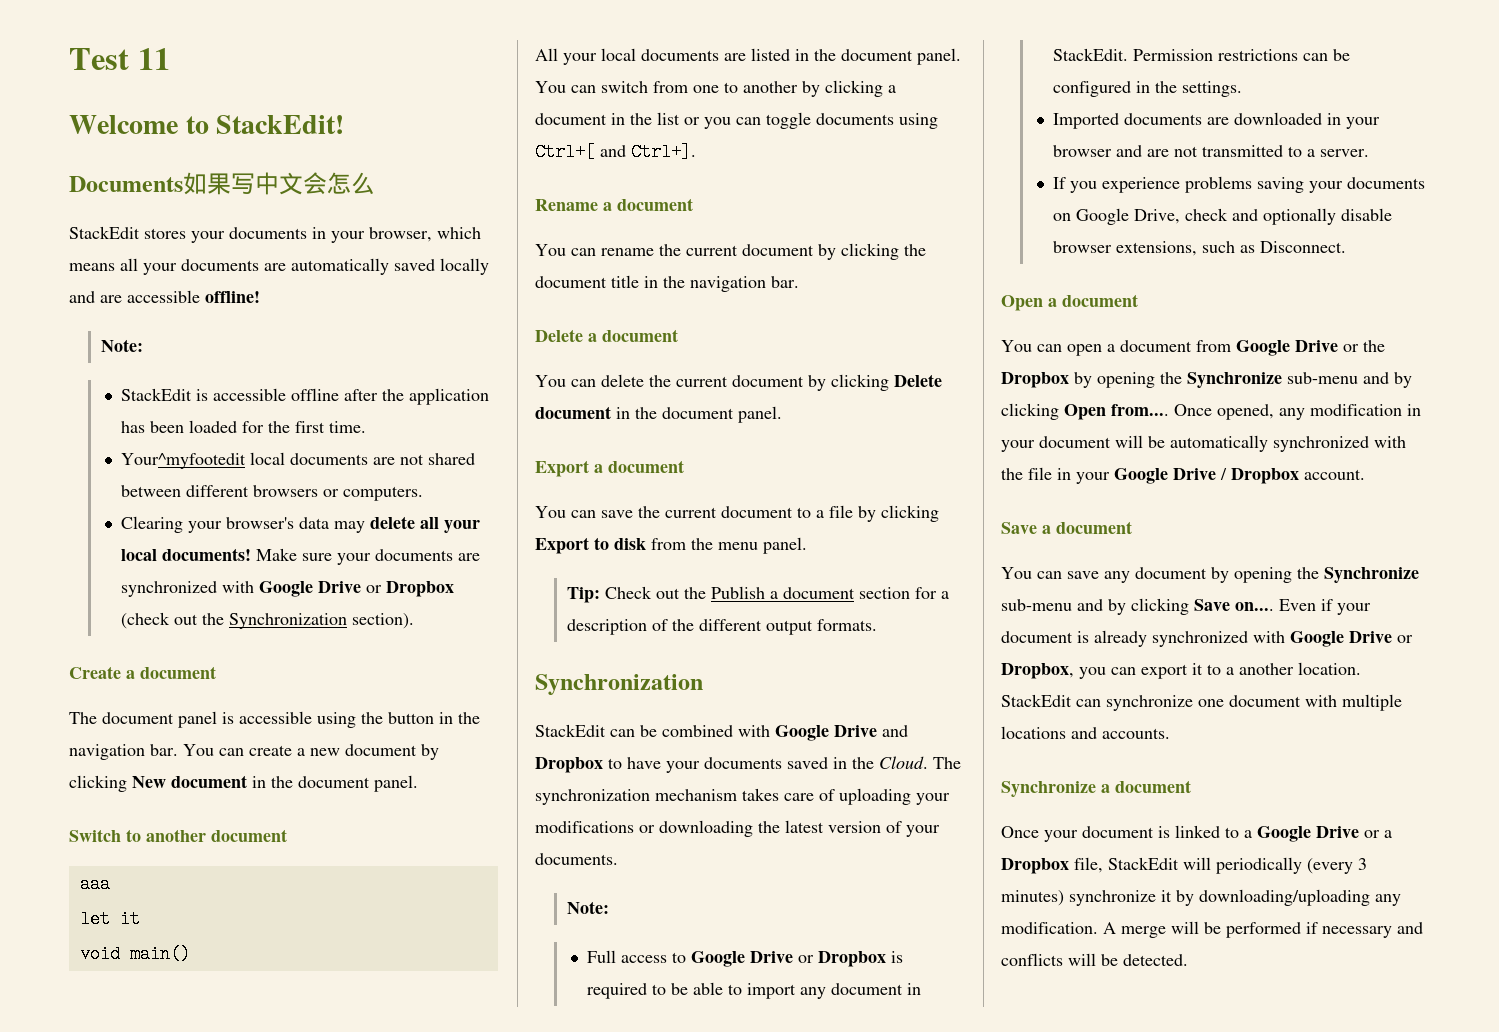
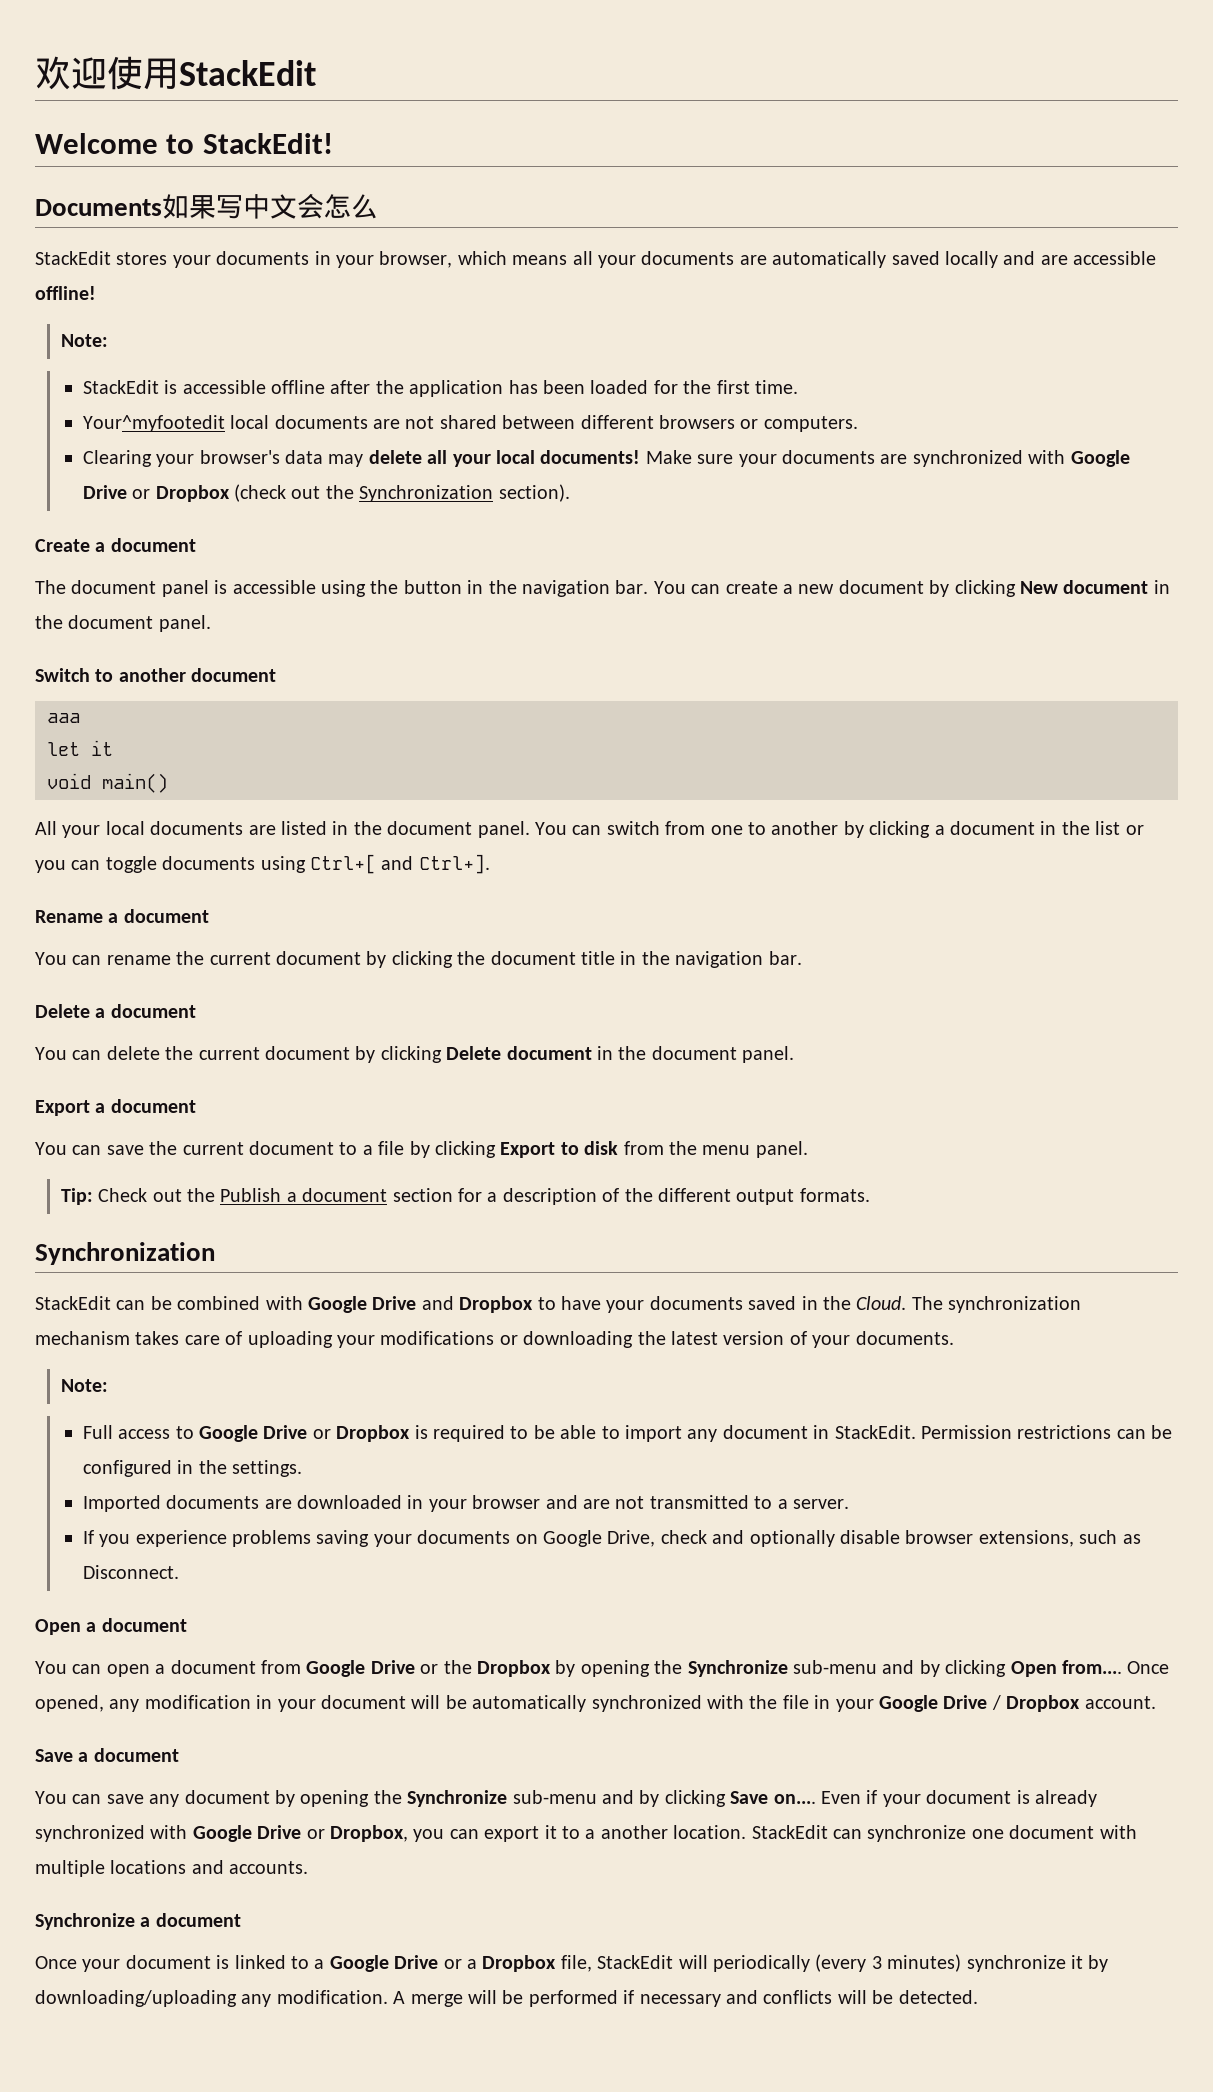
[69,48,170,70] Test 11 -> [35,56,316,90] 欢迎使用StackEdit

